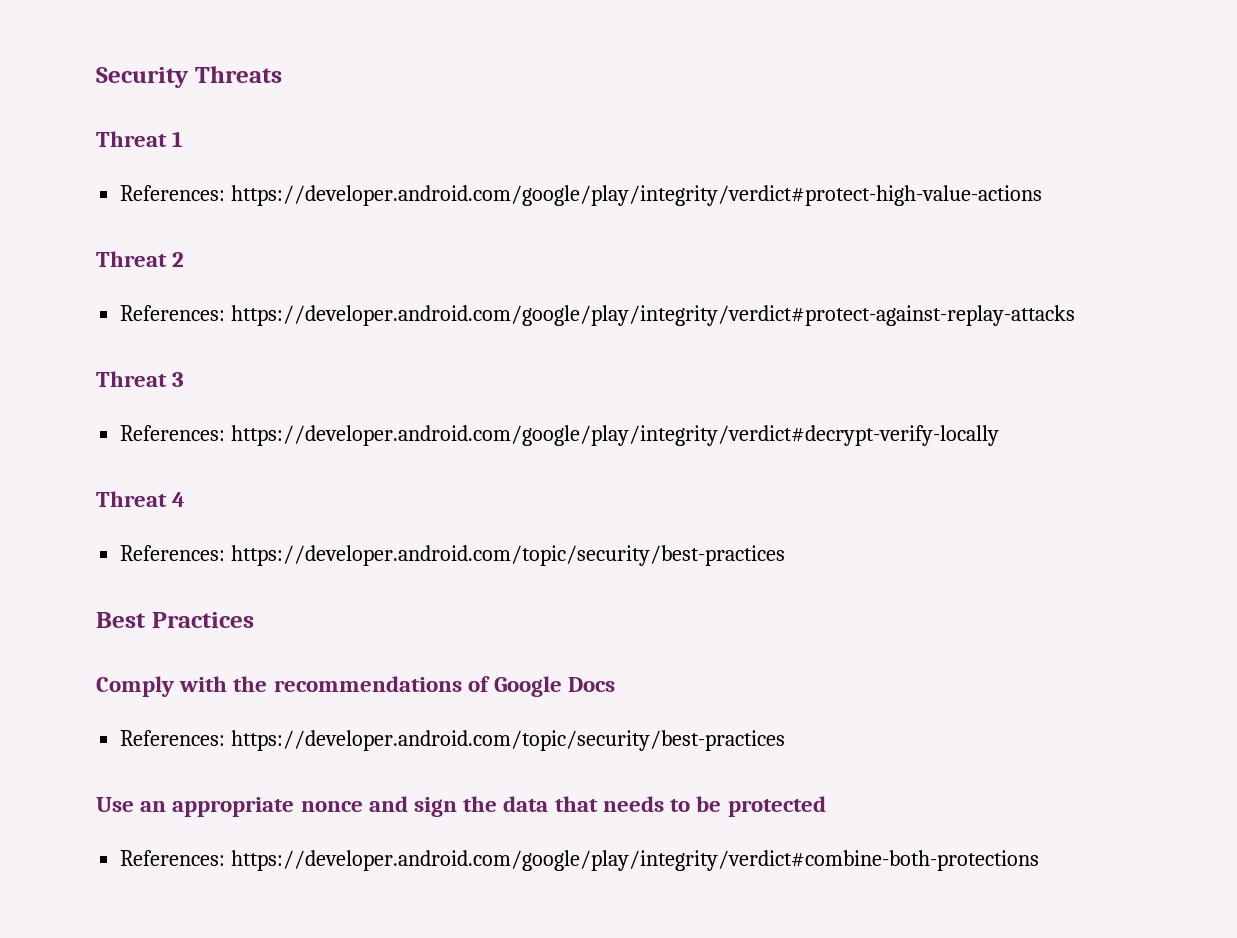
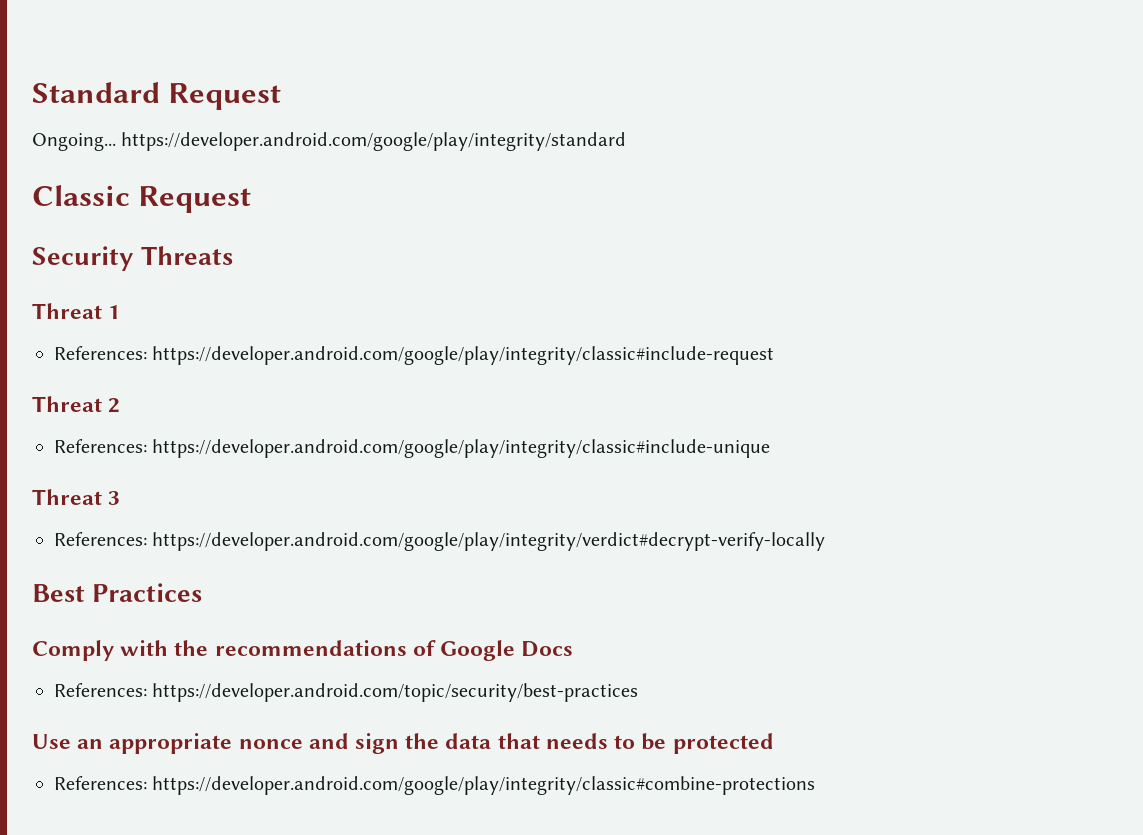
(96, 77) none -> [32,82,282,110] [32,132,627,151] [32,185,252,213] Standard Request // Ongoing... https://developer.android.com/google/play/integrity/standard // Classic Request //
[231,185,1043,206] https://developer.android.com/google/play/integrity/verdict#protect-high-value-actions -> [152,346,775,365] https://developer.android.com/google/play/integrity/classic#include-request
[231,305,1076,326] https://developer.android.com/google/play/integrity/verdict#protect-against-replay-attacks -> [152,439,771,458] https://developer.android.com/google/play/integrity/classic#include-unique
[96,491,186,507] [120,545,786,566] // Threat 4 // References: https://developer.android.com/topic/security/best-practices -> (826, 541) none
[231,850,1040,871] https://developer.android.com/google/play/integrity/verdict#combine-both-protections -> [152,776,816,795] https://developer.android.com/google/play/integrity/classic#combine-protections

